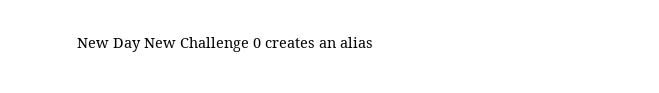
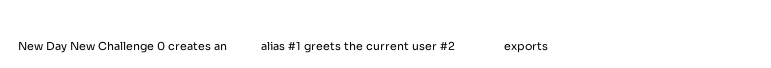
(373, 42) none -> [288,41,548,53] #1 greets the current user #2 exports

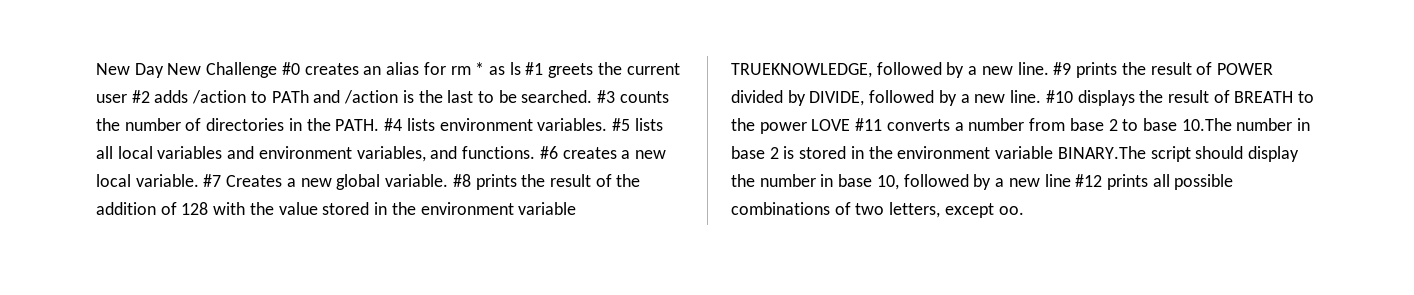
[157,41,165,51] 0 -> [281,62,300,75] #0
(285, 46) none -> [423,62,521,75] for rm * as ls
[504,42,548,53] exports -> [154,90,669,104] [96,118,663,131] [96,146,666,162] [96,174,641,190] [96,202,577,215] [731,62,1273,78] [731,90,1315,106] [731,118,1311,134] [731,146,1299,162] [731,174,1234,190] [731,202,1024,218] adds /action to PATh and /action is the last to be searched. #3 counts the number of directories in the PATH. #4 lists environment variables. #5 lists all local variables and environment variables, and functions. #6 creates a new local variable. #7 Creates a new global variable. #8 prints the result of the addition of 128 with the value stored in the environment variable TRUEKNOWLEDGE, followed by a new line. #9 prints the result of POWER divided by DIVIDE, followed by a new line. #10 displays the result of BREATH to the power LOVE #11 converts a number from base 2 to base 10.The number in base 2 is stored in the environment variable BINARY.The script should display the number in base 10, followed by a new line #12 prints all possible combinations of two letters, except oo.

